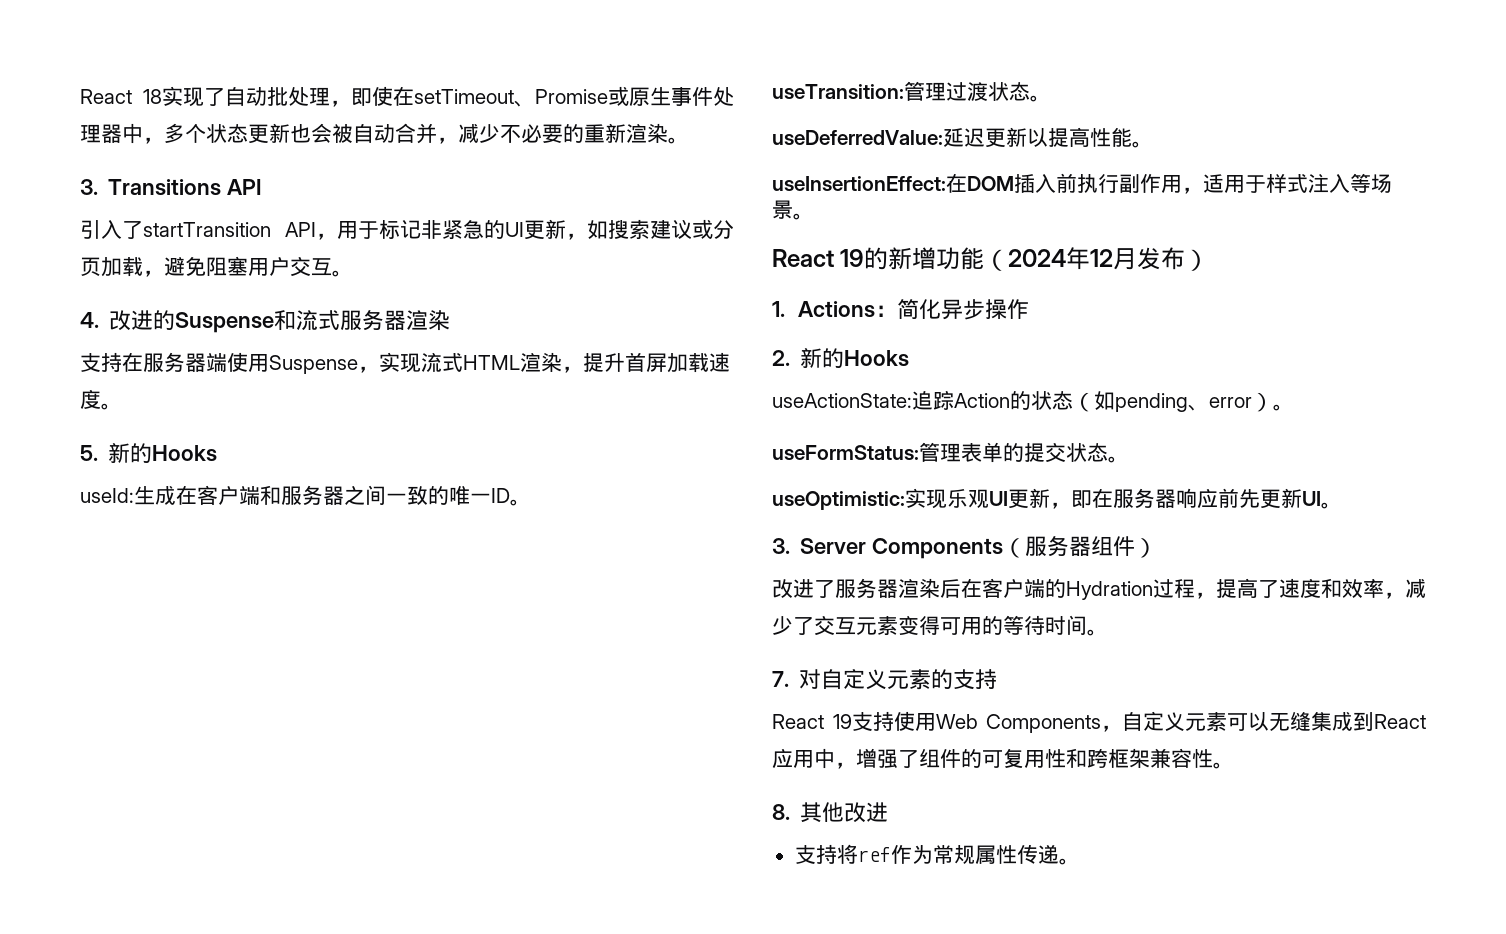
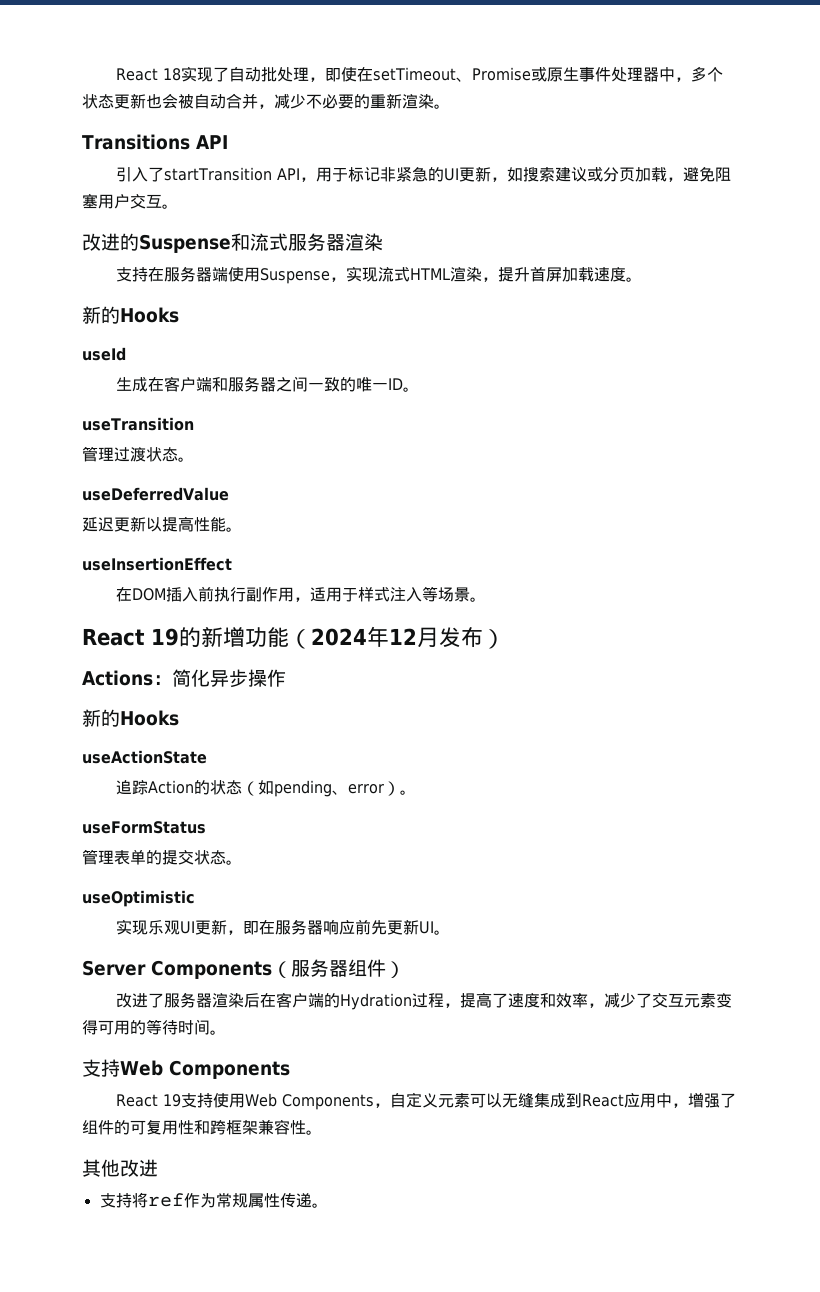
[80,179,98,195] 3. -> (450, 106) none
[80,312,99,328] 4. -> (178, 206) none
[80,443,218,463] [80,488,134,503] 5.新的Hooks // useId: -> [82,306,179,324] [82,347,126,361] 新的Hooks // useId //
[772,84,904,99] useTransition: -> [82,417,194,431] useTransition //
[772,130,943,145] useDeferredValue: -> [82,487,229,501] useDeferredValue //
[772,176,946,191] useInsertionEffect: -> [82,557,232,571] useInsertionEffect //
[772,301,785,317] 1. -> (505, 639) none
[772,348,910,368] [772,393,912,408] 2.新的Hooks // useActionState: -> [82,709,179,727] [82,750,207,764] 新的Hooks // useActionState //
[772,445,919,460] useFormStatus: -> [82,821,206,834] useFormStatus //
[772,491,905,510] useOptimistic: -> [82,890,195,907] useOptimistic //
[772,538,790,554] 3. -> (451, 932) none
[772,669,998,690] 7.对自定义元素的支持 -> [82,1059,290,1079] 支持Web Components
[772,804,790,820] 8. -> (322, 1132) none

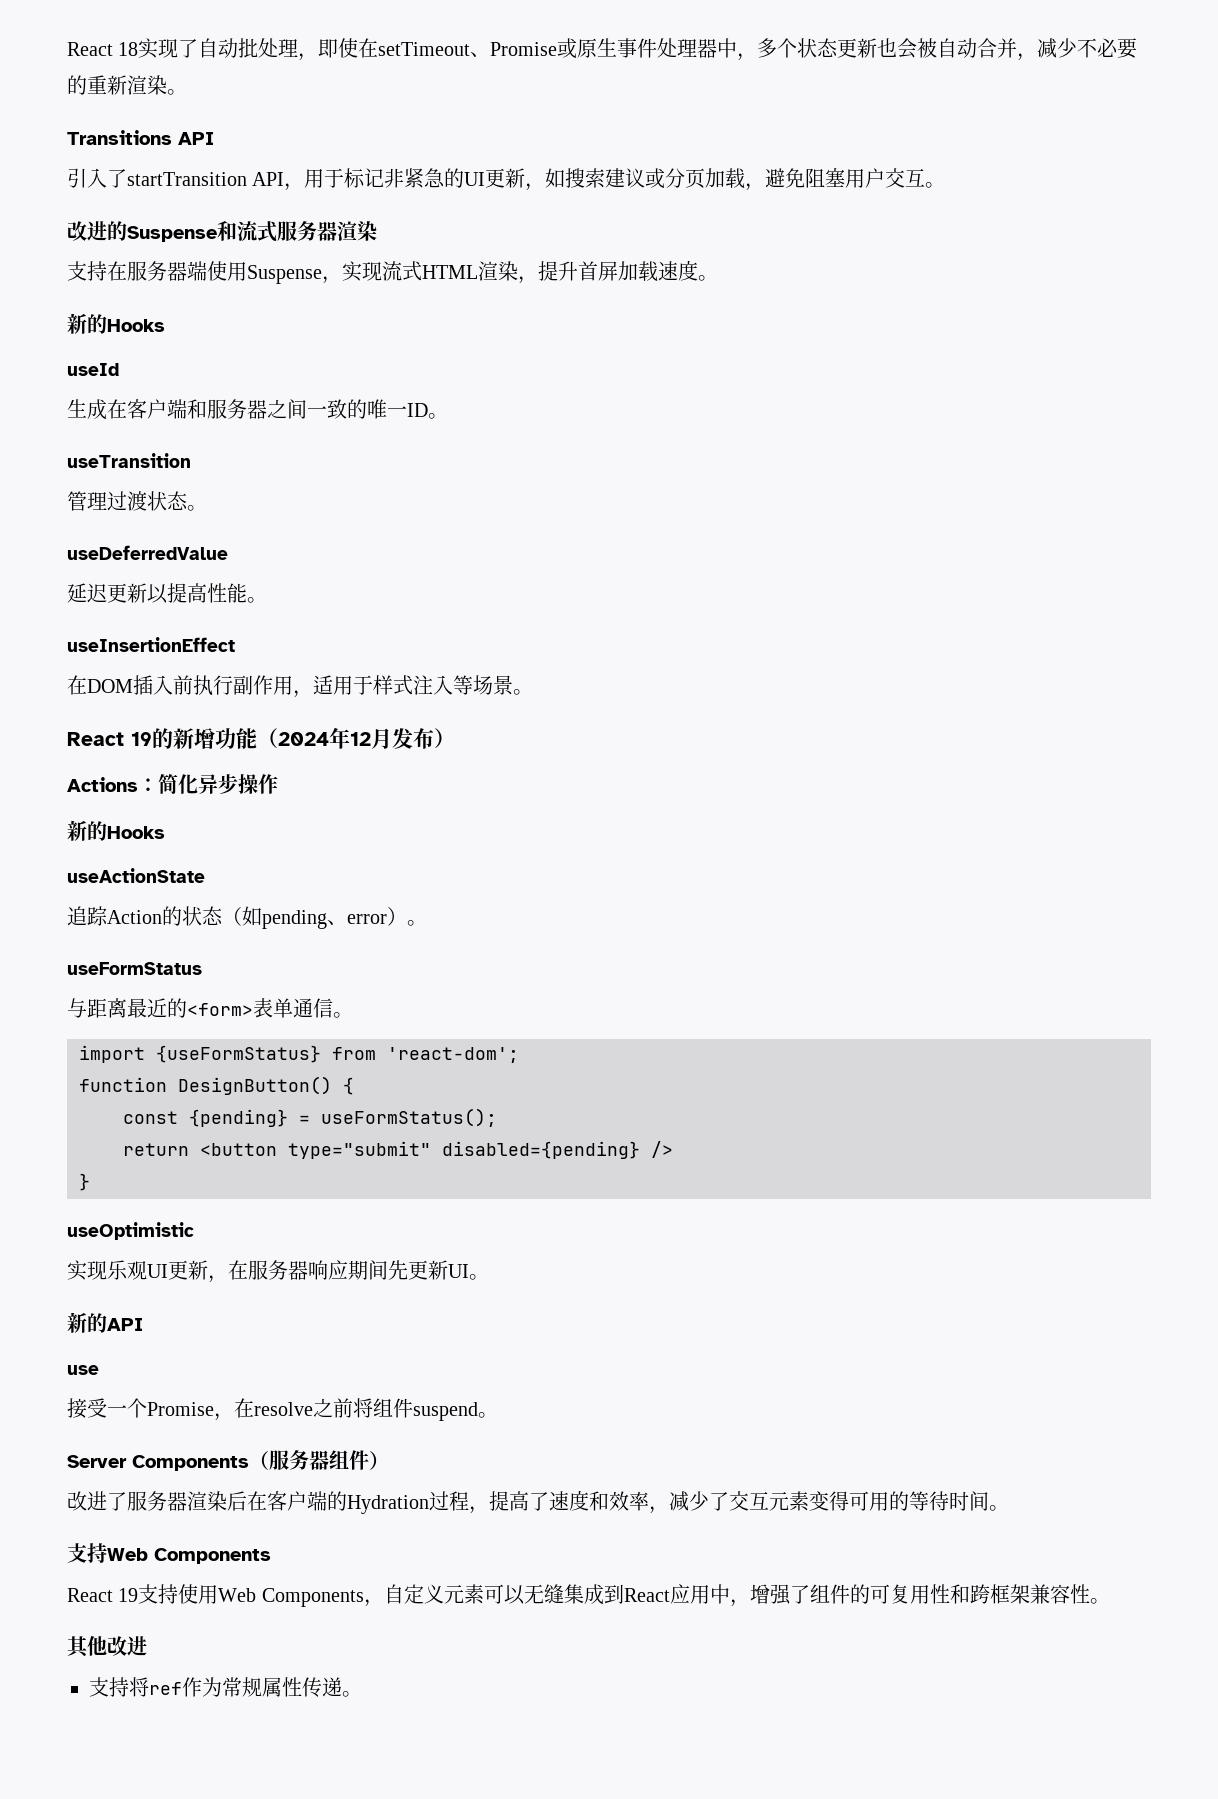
[82,849,242,865] 管理表单的提交状态。 -> [67,998,353,1018] [79,1045,519,1063] [79,1076,354,1095] [123,1108,497,1127] [123,1141,673,1159] [79,1173,90,1191] 与距离最近的<form>表单通信。 // import {useFormStatus} from 'react-dom'; // function DesignButton() { // const {pending} = useFormStatus(); // return <button type="submit" disabled={pending} /> // }
[243,921,260,935] 即 -> (228, 1279) none
[355,919,372,935] 前 -> [348,1260,388,1280] 期间
(451, 932) none -> [67,1312,143,1333] [67,1365,99,1375] [67,1398,498,1421] // 新的API // use // 接受一个Promise，在resolve之前将组件suspend。

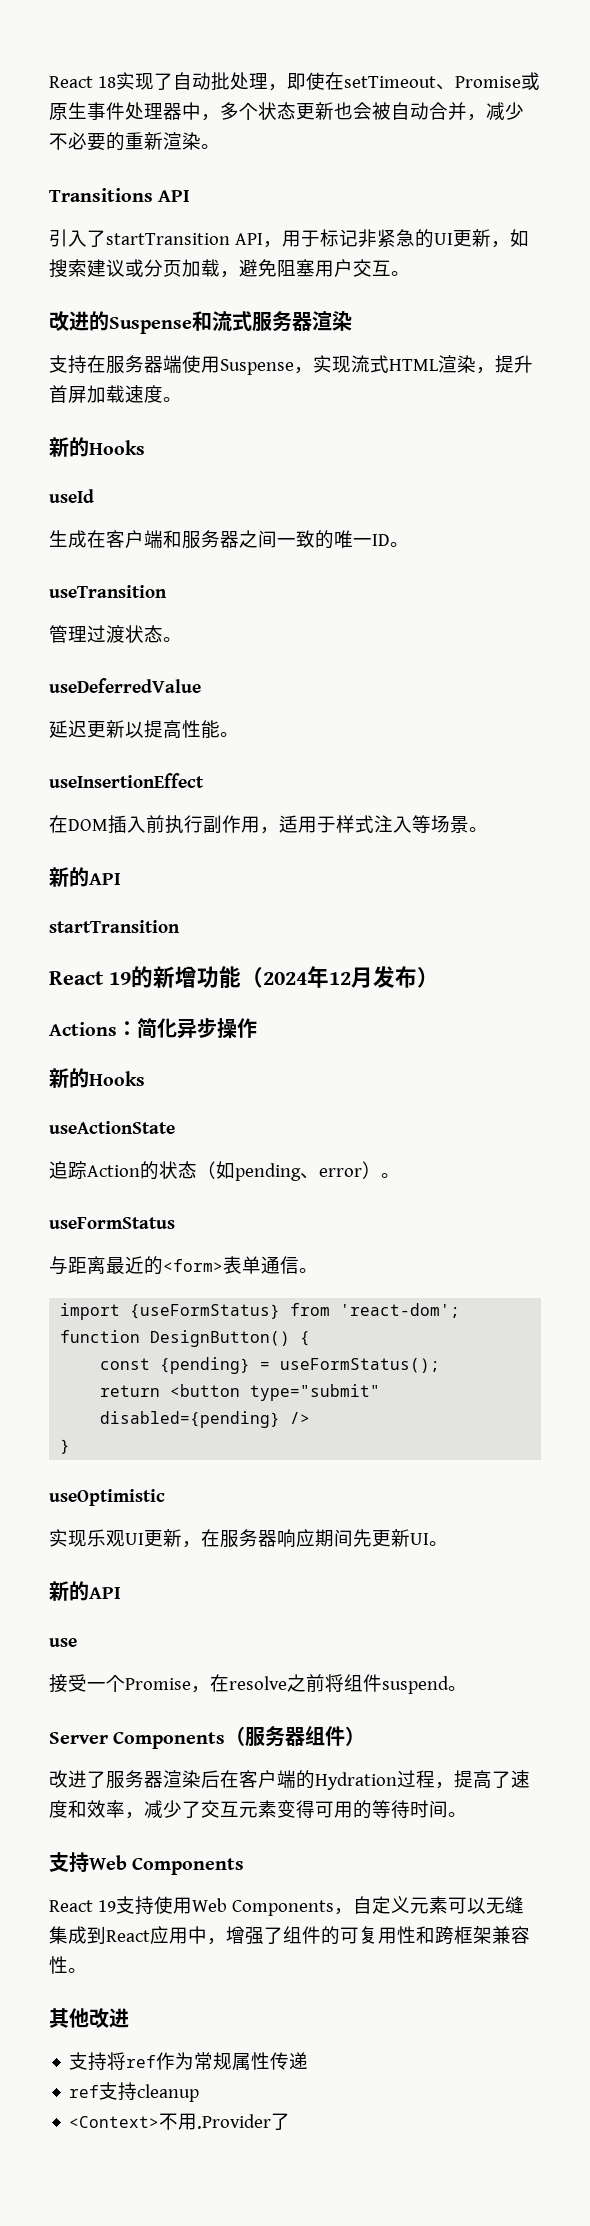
(533, 692) none -> [49,867,121,887] [49,920,180,933] // 新的API // startTransition
[342,1691,362,1697] 。 -> [69,2082,200,2102] [69,2113,291,2130] // ref支持cleanup // <Context>不用.Provider了

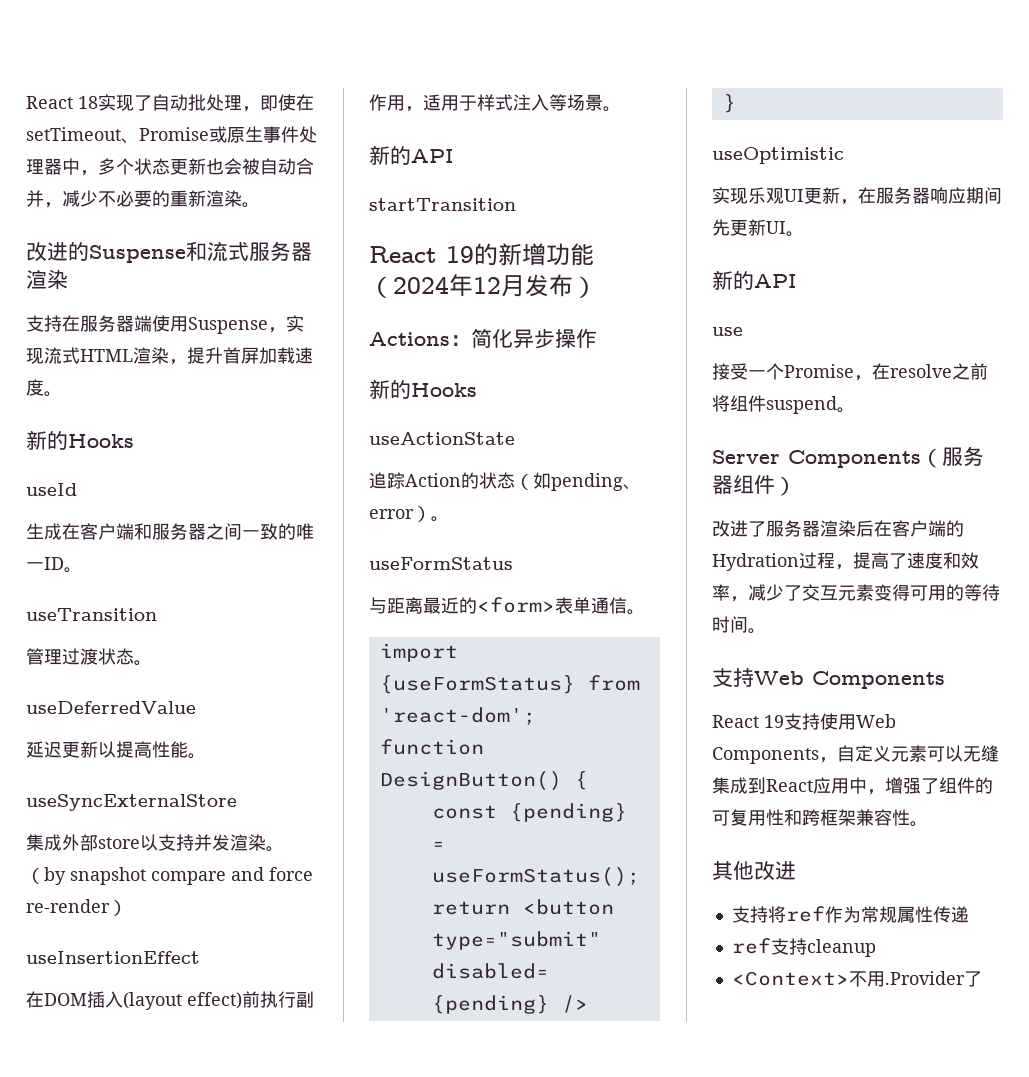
[49,188,191,202] [49,229,529,248] [49,259,410,278] // Transitions API // 引入了startTransition API，用于标记非紧急的UI更新，如搜索建议或分页加载，避免阻塞用户交互。 -> (260, 205) none
(239, 734) none -> [26,794,237,811] [26,834,284,852] [26,867,313,885] [26,899,127,916] // useSyncExternalStore // 集成外部store以支持并发渲染。（by snapshot compare and force re-render）
(146, 824) none -> [123,992,242,1010] (layout effect)

